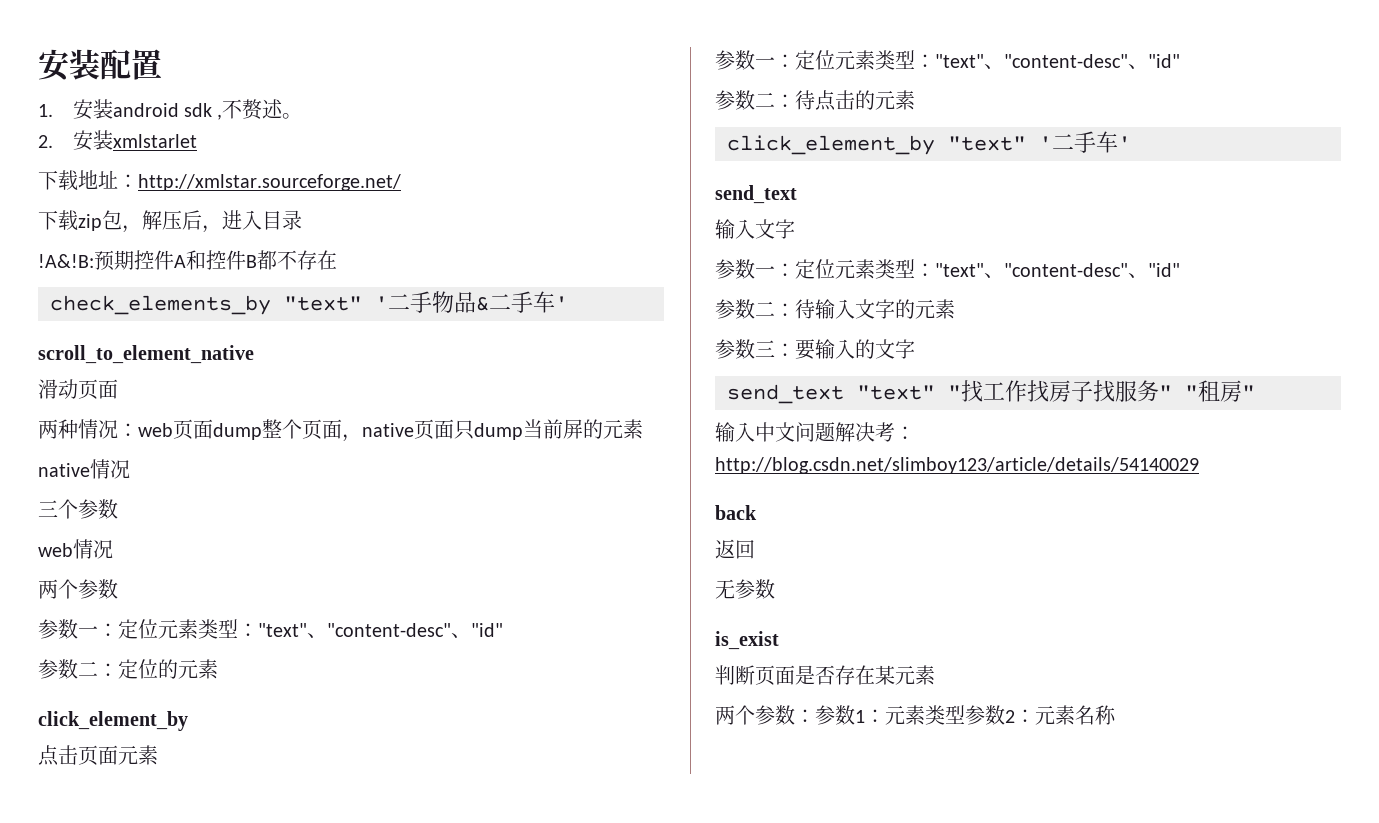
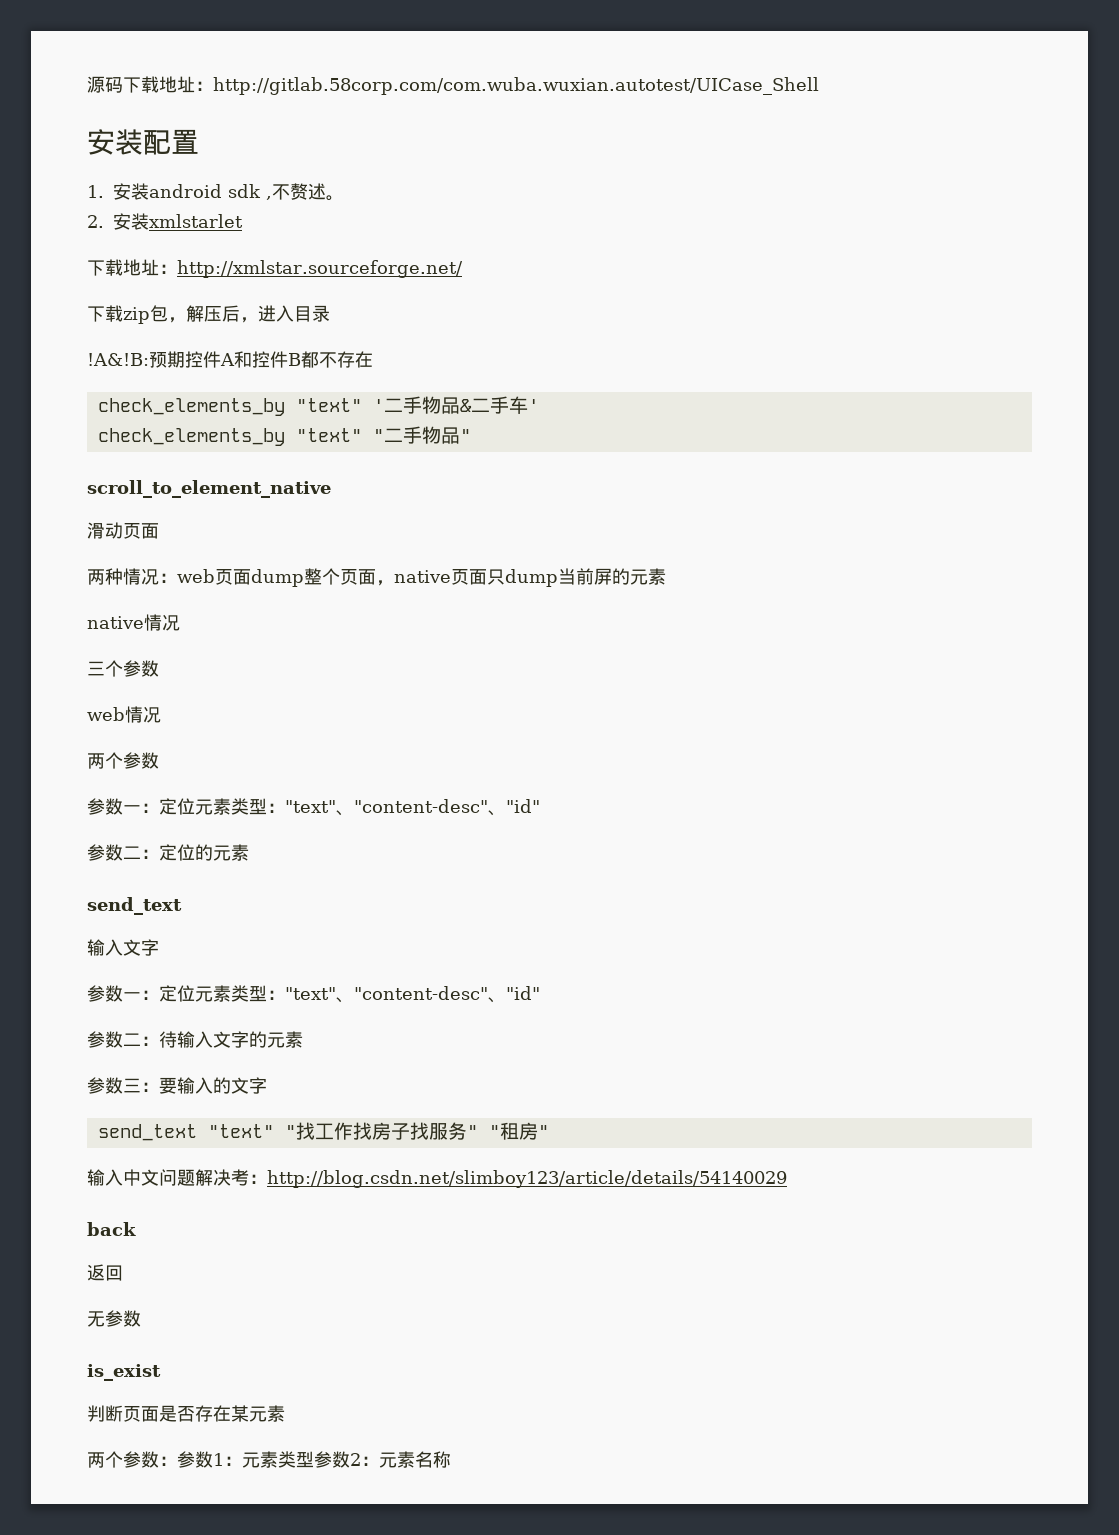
(38, 65) none -> [87,76,819,95] 源码下载地址：http://gitlab.58corp.com/com.wuba.wuxian.autotest/UICase_Shell //
(568, 303) none -> [97,426,471,446] // check_elements_by "text" "二手物品"
[38,711,188,731] [38,745,158,766] [715,50,1180,70] [715,90,915,111] [727,131,1131,155] // click_element_by // 点击页面元素 // 参数一：定位元素类型："text"、"content-desc"、"id" // 参数二：待点击的元素 // click_element_by "text" '二手车' -> (249, 852) none

